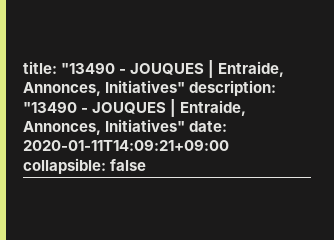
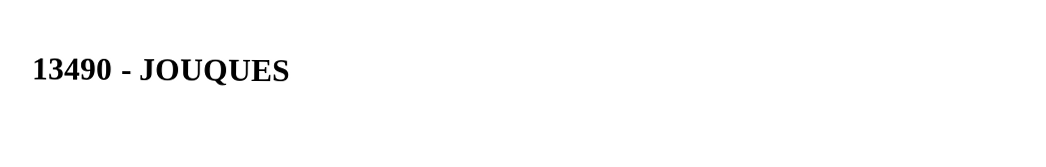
[23,60,285,78] [23,80,277,96] [23,99,247,117] [23,119,228,135] [23,140,229,151] [23,158,147,174] title: "13490 - JOUQUES | Entraide, Annonces, Initiatives" description: "13490 - JOUQUES | Entraide, Annonces, Initiatives" date: 2020-01-11T14:09:21+09:00 collapsible: false -> [32,58,292,87] 13490 - JOUQUES

